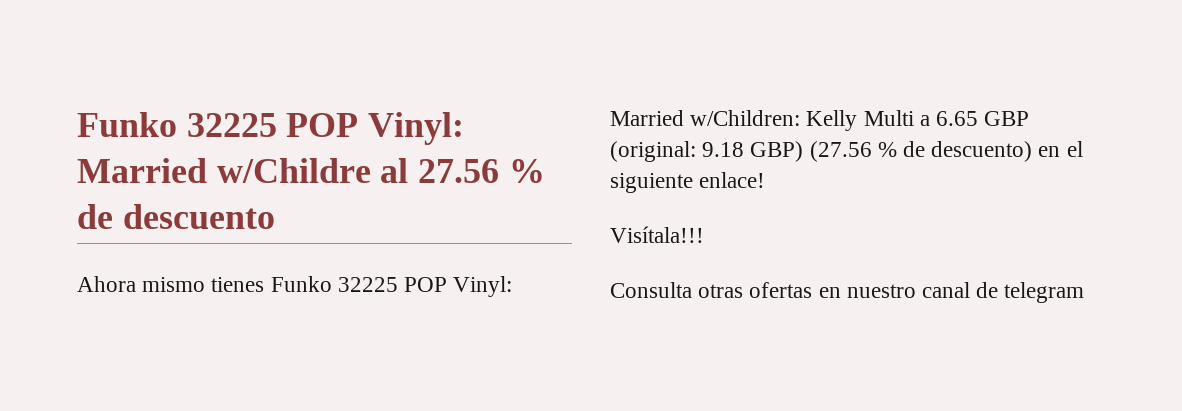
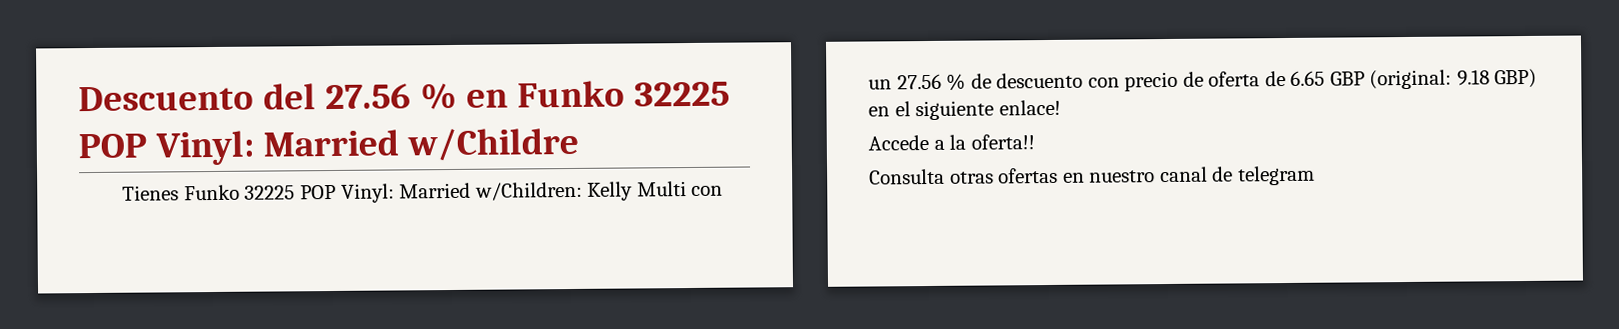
(77, 124) none -> [78,82,508,112] Descuento del 27.56 % en
[380,158,545,183] [77,204,275,229] [77,276,265,292] al 27.56 % de descuento // Ahora mismo tienes -> [122,185,180,201] // Tienes
[919,115,930,126] a -> [691,185,724,196] [868,71,1286,92] con un 27.56 % de descuento con precio de oferta de
[809,141,1033,162] (27.56 % de descuento) -> (1538, 78) none
[610,226,704,243] Visítala!!! -> [868,134,1035,151] Accede a la oferta!!

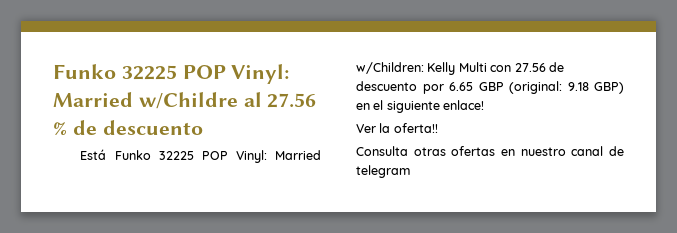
[78,82,508,112] Descuento del 27.56 % en -> (53, 71) none
[122,185,180,201] // Tienes -> [243,92,317,108] [53,120,203,135] [80,149,107,160] al 27.56 % de descuento // Está
[868,71,1286,92] un 27.56 % de descuento con precio de oferta de -> [514,62,564,72] [356,81,444,94] 27.56 de descuento por
[868,134,945,151] Accede a -> [356,124,376,133] Ver

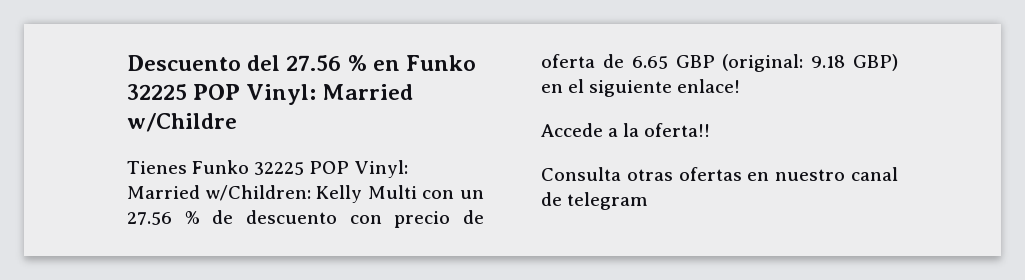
(53, 71) none -> [127,55,400,71] Descuento del 27.56 % en
[243,92,317,108] [53,120,203,135] [80,149,107,160] al 27.56 % de descuento // Está -> [127,161,187,174] // Tienes
[514,62,564,72] [356,81,444,94] 27.56 de descuento por -> [460,190,485,199] [127,210,484,228] [541,54,624,68] un 27.56 % de descuento con precio de oferta de
[356,124,376,133] Ver -> [541,123,619,137] Accede a

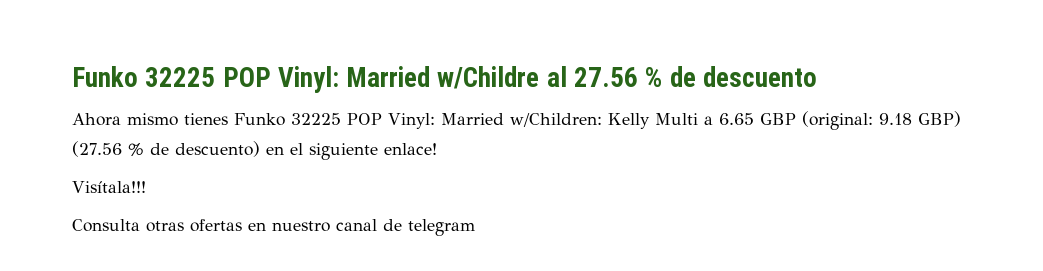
[127,55,400,71] Descuento del 27.56 % en -> (72, 76) none
[127,161,187,174] // Tienes -> [546,66,817,87] [72,113,228,126] al 27.56 % de descuento // Ahora mismo tienes
[422,190,485,199] [127,210,484,228] [541,54,624,68] con un 27.56 % de descuento con precio de oferta de -> [703,116,713,125] a
(898, 62) none -> [72,141,260,157] (27.56 % de descuento)
[541,123,711,137] Accede a la oferta!! -> [72,181,146,193] Visítala!!!

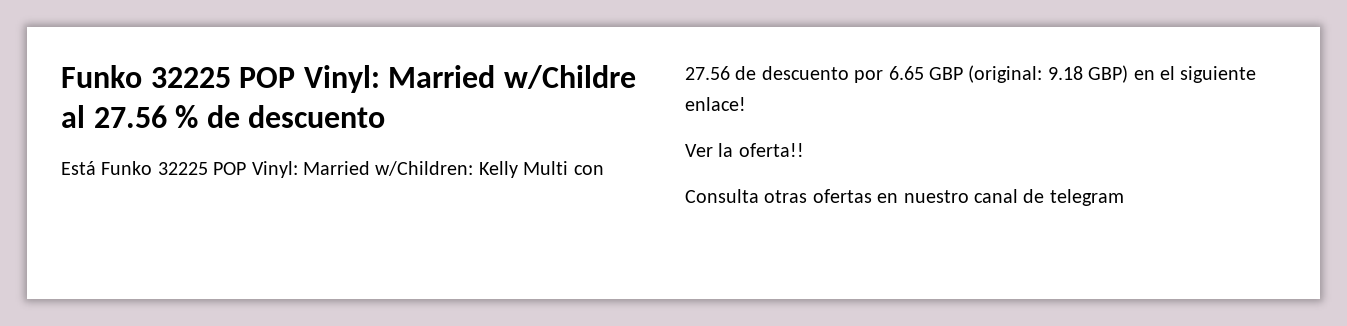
[72,113,228,126] Ahora mismo tienes -> [61,161,96,175] Está
[703,116,713,125] a -> [573,165,604,175] [685,66,884,83] con 27.56 de descuento por
[72,141,260,157] (27.56 % de descuento) -> (1129, 74) none
[72,181,146,193] Visítala!!! -> [685,143,804,157] Ver la oferta!!

